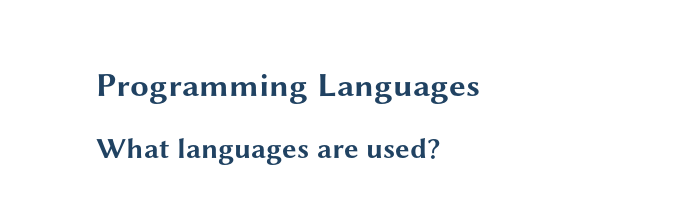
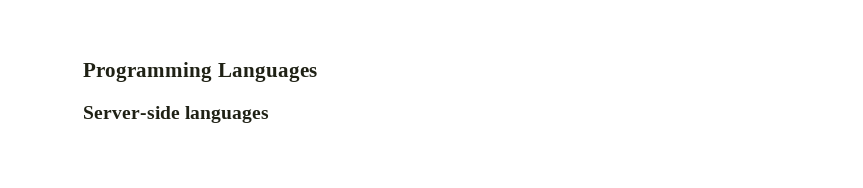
[96,138,441,165] What languages are used? -> [83,106,270,123] Server-side languages

